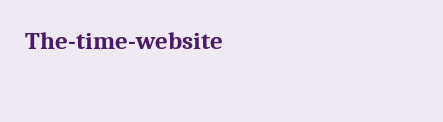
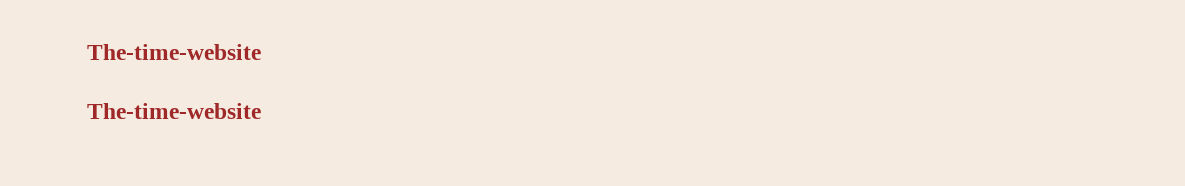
[25,32,223,49] The-time-website -> [87,44,261,60] [87,103,261,119] The-time-website // The-time-website

